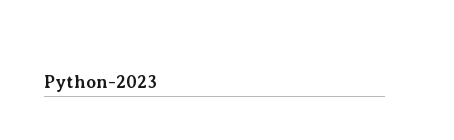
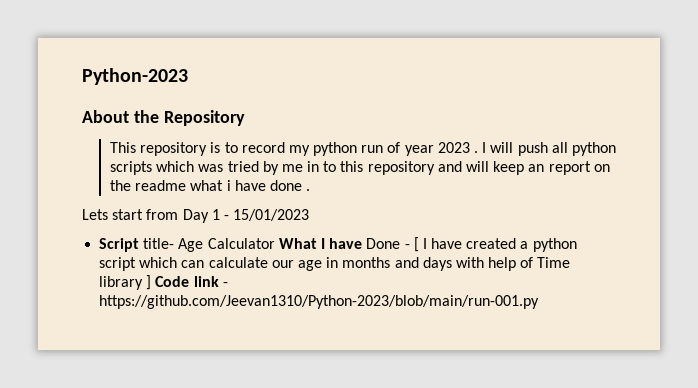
(157, 83) none -> [82,110,245,126] [109,142,616,156] [109,161,610,175] [109,180,311,191] [82,209,310,223] [99,237,577,252] [99,257,571,271] [99,275,228,290] [99,295,540,309] // About the Repository // This repository is to record my python run of year 2023 . I will push all python scripts which was tried by me in to this repository and will keep an report on the readme what i have done . // Lets start from Day 1 - 15/01/2023 // Script title- Age Calculator What I have Done - [ I have created a python script which can calculate our age in months and days with help of Time library ] Code link - https://github.com/Jeevan1310/Python-2023/blob/main/run-001.py

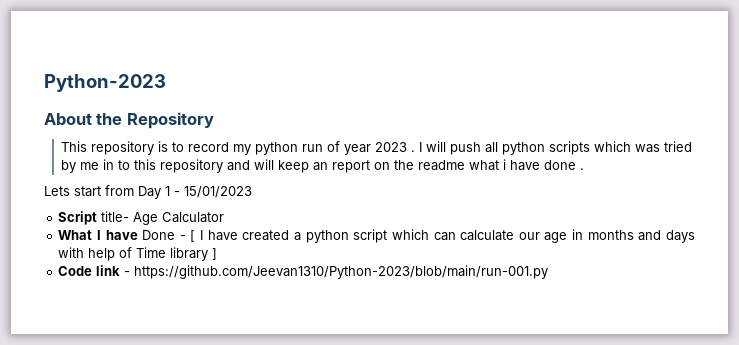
(275, 243) none -> (225, 217) //
(152, 282) none -> (218, 254) //

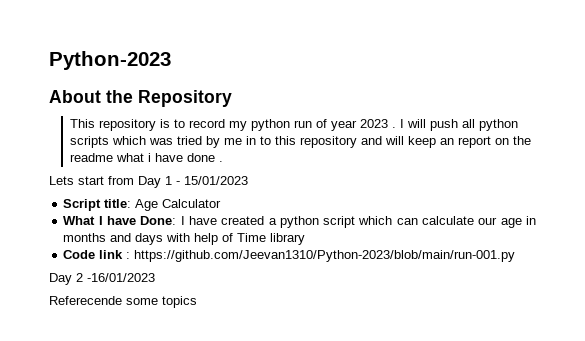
[101,211,130,222] title- -> [104,199,132,208] title:
[142,230,196,242] Done - [ -> [140,216,177,225] Done:
[212,248,218,260] ] -> (306, 239) none
[124,271,131,276] - -> [126,252,131,259] :
(549, 272) none -> [49,273,155,285] [49,296,197,308] // Day 2 -16/01/2023 // Referecende some topics

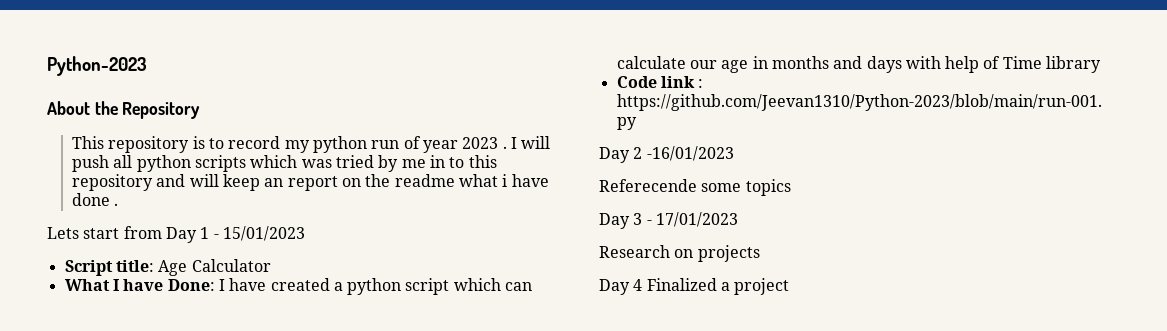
(197, 302) none -> [599,212,738,229] [599,245,760,262] [599,278,790,295] // Day 3 - 17/01/2023 // Research on projects // Day 4 Finalized a project

